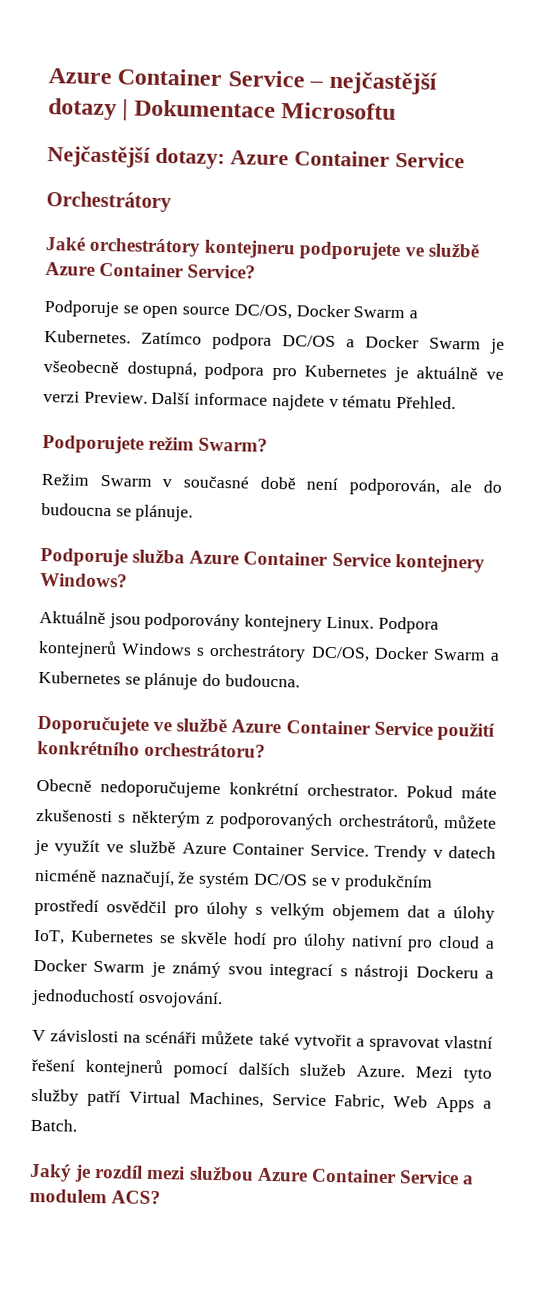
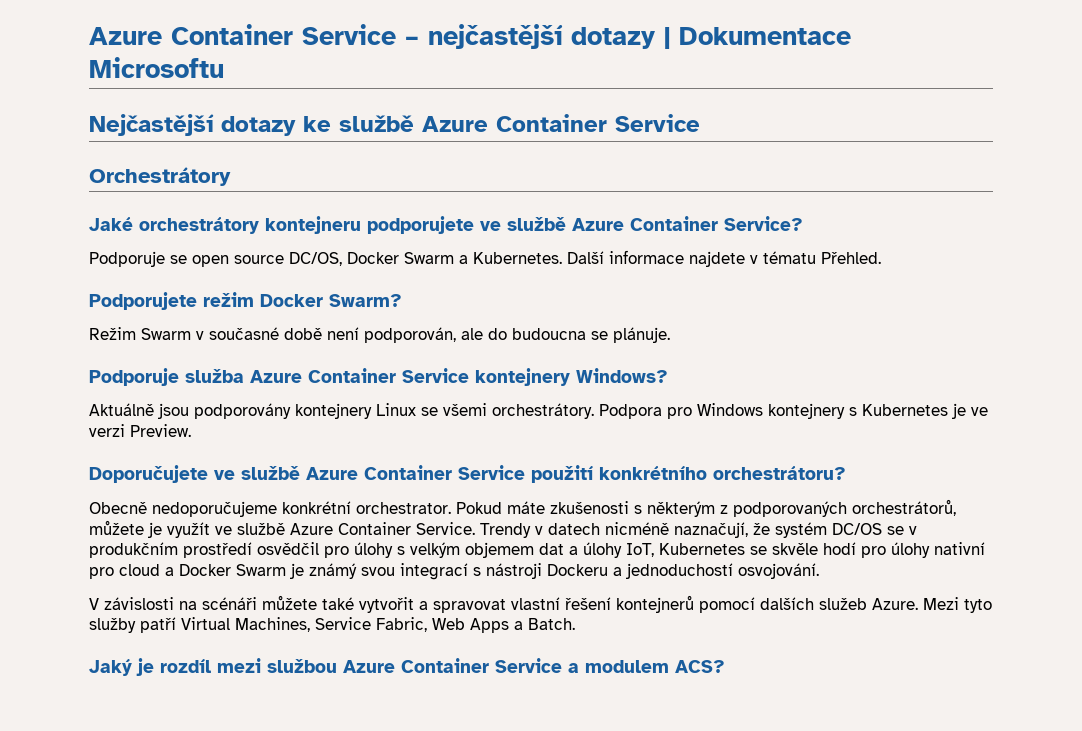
[155,147,225,170] dotazy: -> [221,115,414,136] dotazy ke službě
[141,331,505,354] [43,360,504,383] [43,391,148,404] Zatímco podpora DC/OS a Docker Swarm je všeobecně dostupná, podpora pro Kubernetes je aktuálně ve verzi Preview. -> (562, 258) none
(195, 443) none -> [260,294,323,307] Docker
[325,616,439,634] [38,639,501,662] [38,670,300,690] Linux. Podpora kontejnerů Windows s orchestrátory DC/OS, Docker Swarm a Kubernetes se plánuje do budoucna. -> [376,403,988,419] [89,424,191,437] Linux se všemi orchestrátory. Podpora pro Windows kontejnery s Kubernetes je ve verzi Preview.

